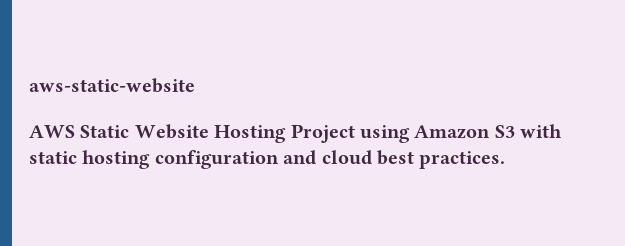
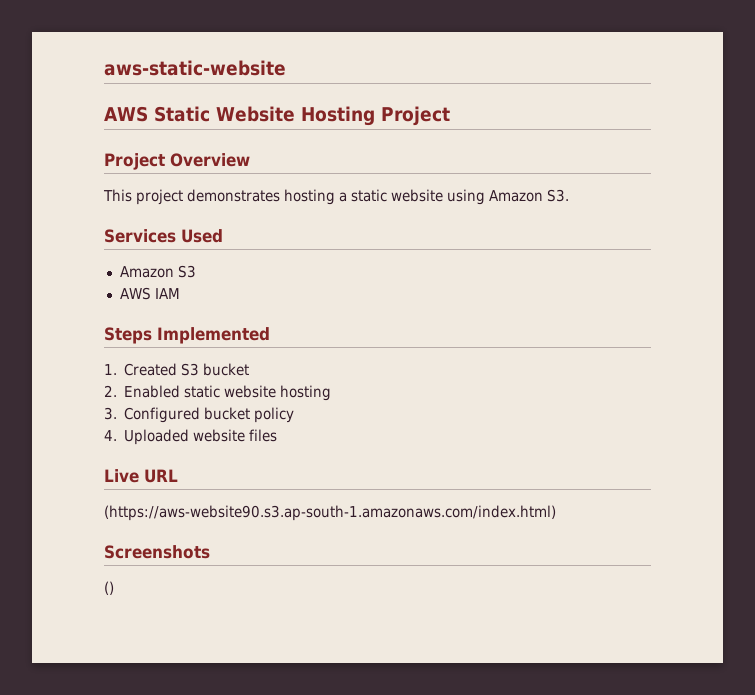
[360,124,563,143] [29,150,506,169] using Amazon S3 with static hosting configuration and cloud best practices. -> [104,153,250,170] [103,189,569,205] [104,229,223,243] [119,265,196,278] [119,287,180,300] [104,327,270,344] [104,363,250,376] [104,385,332,401] [104,407,295,423] [104,429,278,445] [104,469,178,483] [104,505,556,521] [104,545,210,559] [104,581,114,595] // Project Overview // This project demonstrates hosting a static website using Amazon S3. // Services Used // Amazon S3 // AWS IAM // Steps Implemented // 1. Created S3 bucket // 2. Enabled static website hosting // 3. Configured bucket policy // 4. Uploaded website files // Live URL // (https://aws-website90.s3.ap-south-1.amazonaws.com/index.html) // Screenshots // ()

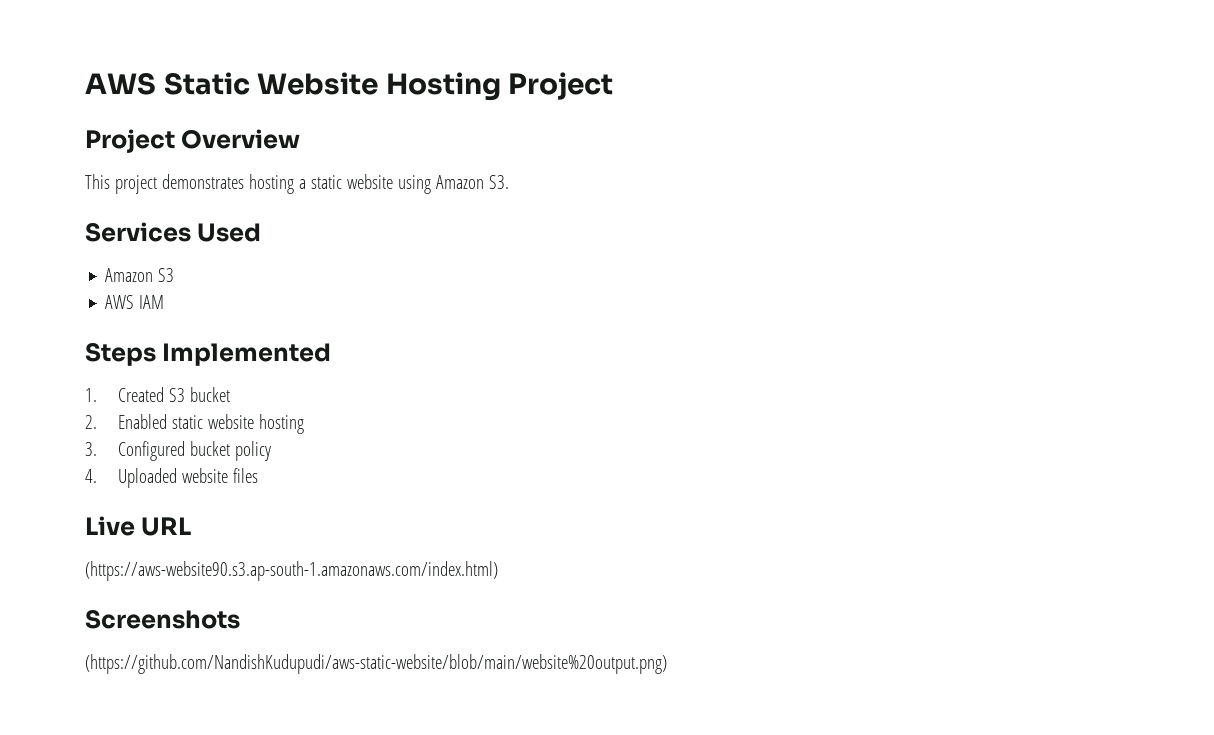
[104,60,286,76] aws-static-website // -> (85, 83) none
[104,581,114,595] () -> [85,654,667,674] (https://github.com/NandishKudupudi/aws-static-website/blob/main/website%20output.png)

